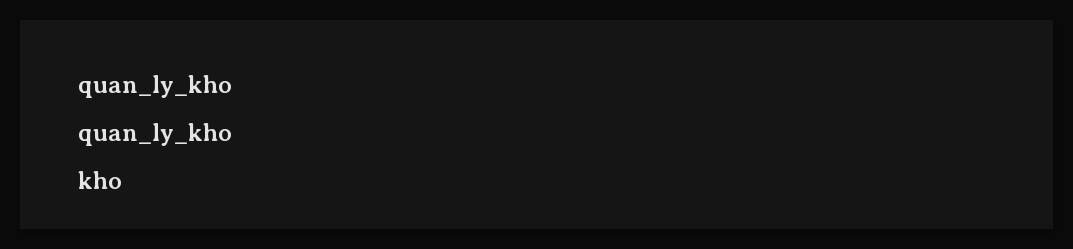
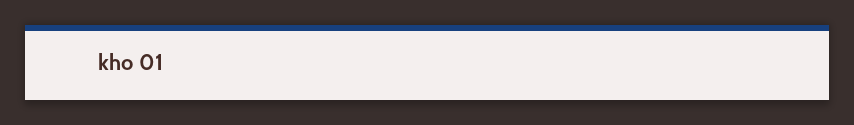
[78,75,232,98] [78,123,232,146] [78,171,122,189] quan_ly_kho // quan_ly_kho // kho -> [98,53,163,70] kho 01

